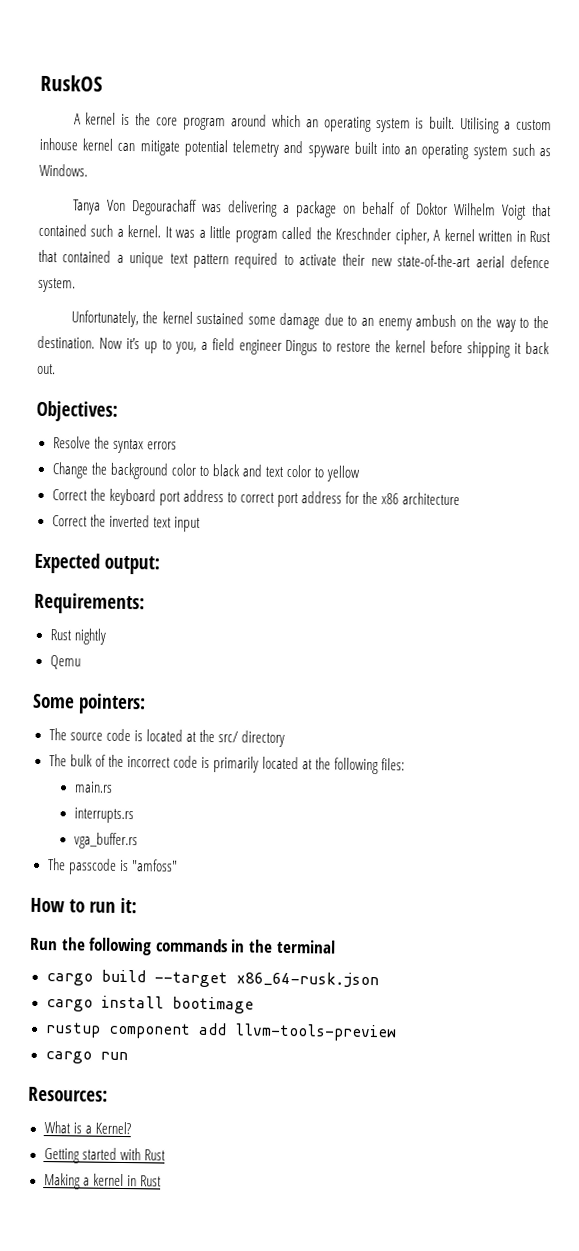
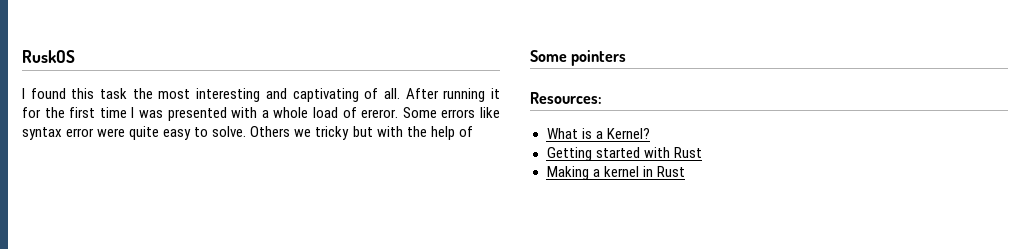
[73,112,552,134] [39,137,552,160] [39,163,88,177] [72,199,552,220] [38,223,552,245] [38,249,550,269] [38,277,76,293] [70,310,549,332] [37,335,550,358] [37,363,56,375] [36,400,118,422] [52,436,177,454] [51,462,361,482] [51,488,461,508] [51,514,201,532] [34,552,161,575] [34,592,145,615] [49,628,106,645] [49,655,81,670] [32,693,147,715] [48,728,285,747] [48,754,406,775] [73,781,113,793] [73,807,134,824] [73,832,138,850] [46,858,178,875] [30,897,138,914] [30,937,336,956] [45,969,379,989] [45,995,254,1014] [44,1022,397,1042] [44,1051,128,1064] A kernel is the core program around which an operating system is built. Utilising a custom inhouse kernel can mitigate potential telemetry and spyware built into an operating system such as Windows. // Tanya Von Degourachaff was delivering a package on behalf of Doktor Wilhelm Voigt that contained such a kernel. It was a little program called the Kreschnder cipher, A kernel written in Rust that contained a unique text pattern required to activate their new state-of-the-art aerial defence system. // Unfortunately, the kernel sustained some damage due to an enemy ambush on the way to the destination. Now it’s up to you, a field engineer Dingus to restore the kernel before shipping it back out. // Objectives: // Resolve the syntax errors // Change the background color to black and text color to yellow // Correct the keyboard port address to correct port address for the x86 architecture // Correct the inverted text input // Expected output: // Requirements: // Rust nightly // Qemu // Some pointers: // The source code is located at the src/ directory // The bulk of the incorrect code is primarily located at the following files: // main.rs // interrupts.rs // vga_buffer.rs // The passcode is "amfoss" // How to run it: // Run the following commands in the terminal // cargo build --target x86_64-rusk.json // cargo install bootimage // rustup component add llvm-tools-preview // cargo run -> [22,88,500,102] [22,107,501,121] [22,126,473,140] [530,50,627,66] I found this task the most interesting and captivating of all. After running it for the first time I was presented with a whole load of ereror. Some errors like syntax error were quite easy to solve. Others we tricky but with the help of // Some pointers

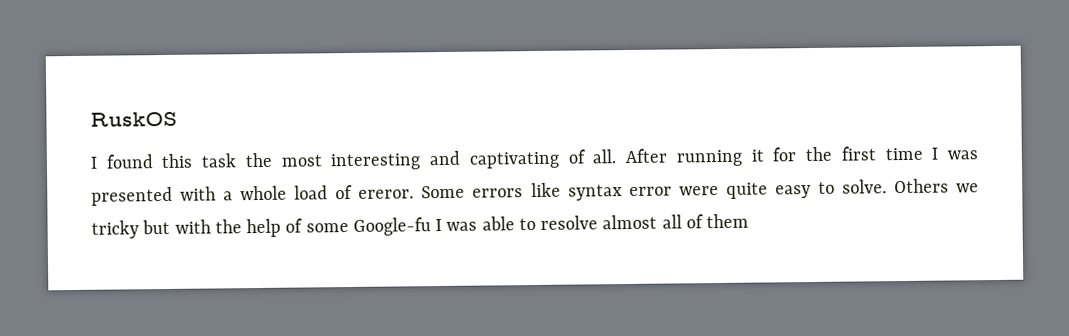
[530,50,627,66] [530,92,602,104] [546,128,650,139] [546,147,702,161] [546,166,685,180] // Some pointers // Resources: // What is a Kernel? // Getting started with Rust // Making a kernel in Rust -> [305,213,750,236] some Google-fu I was able to resolve almost all of them

